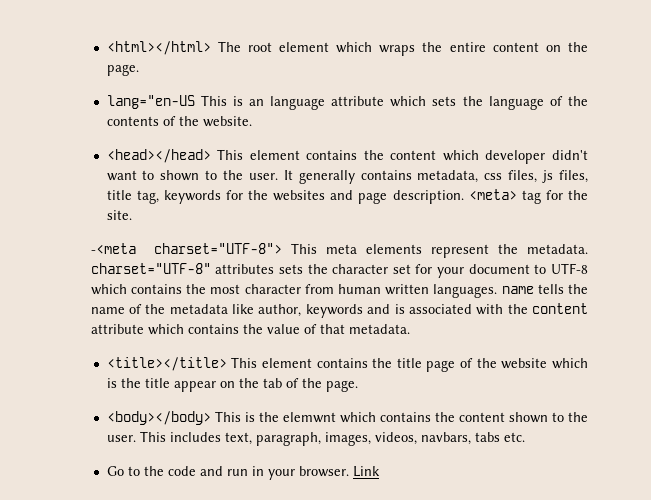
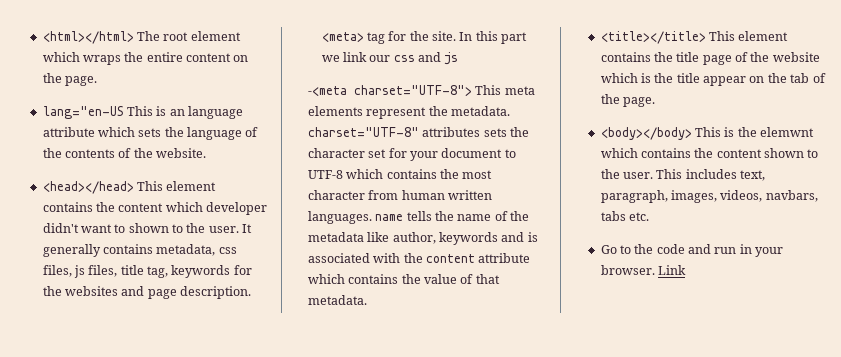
(132, 215) none -> [459,31,528,44] [321,52,459,65] In this part we link our css and js

